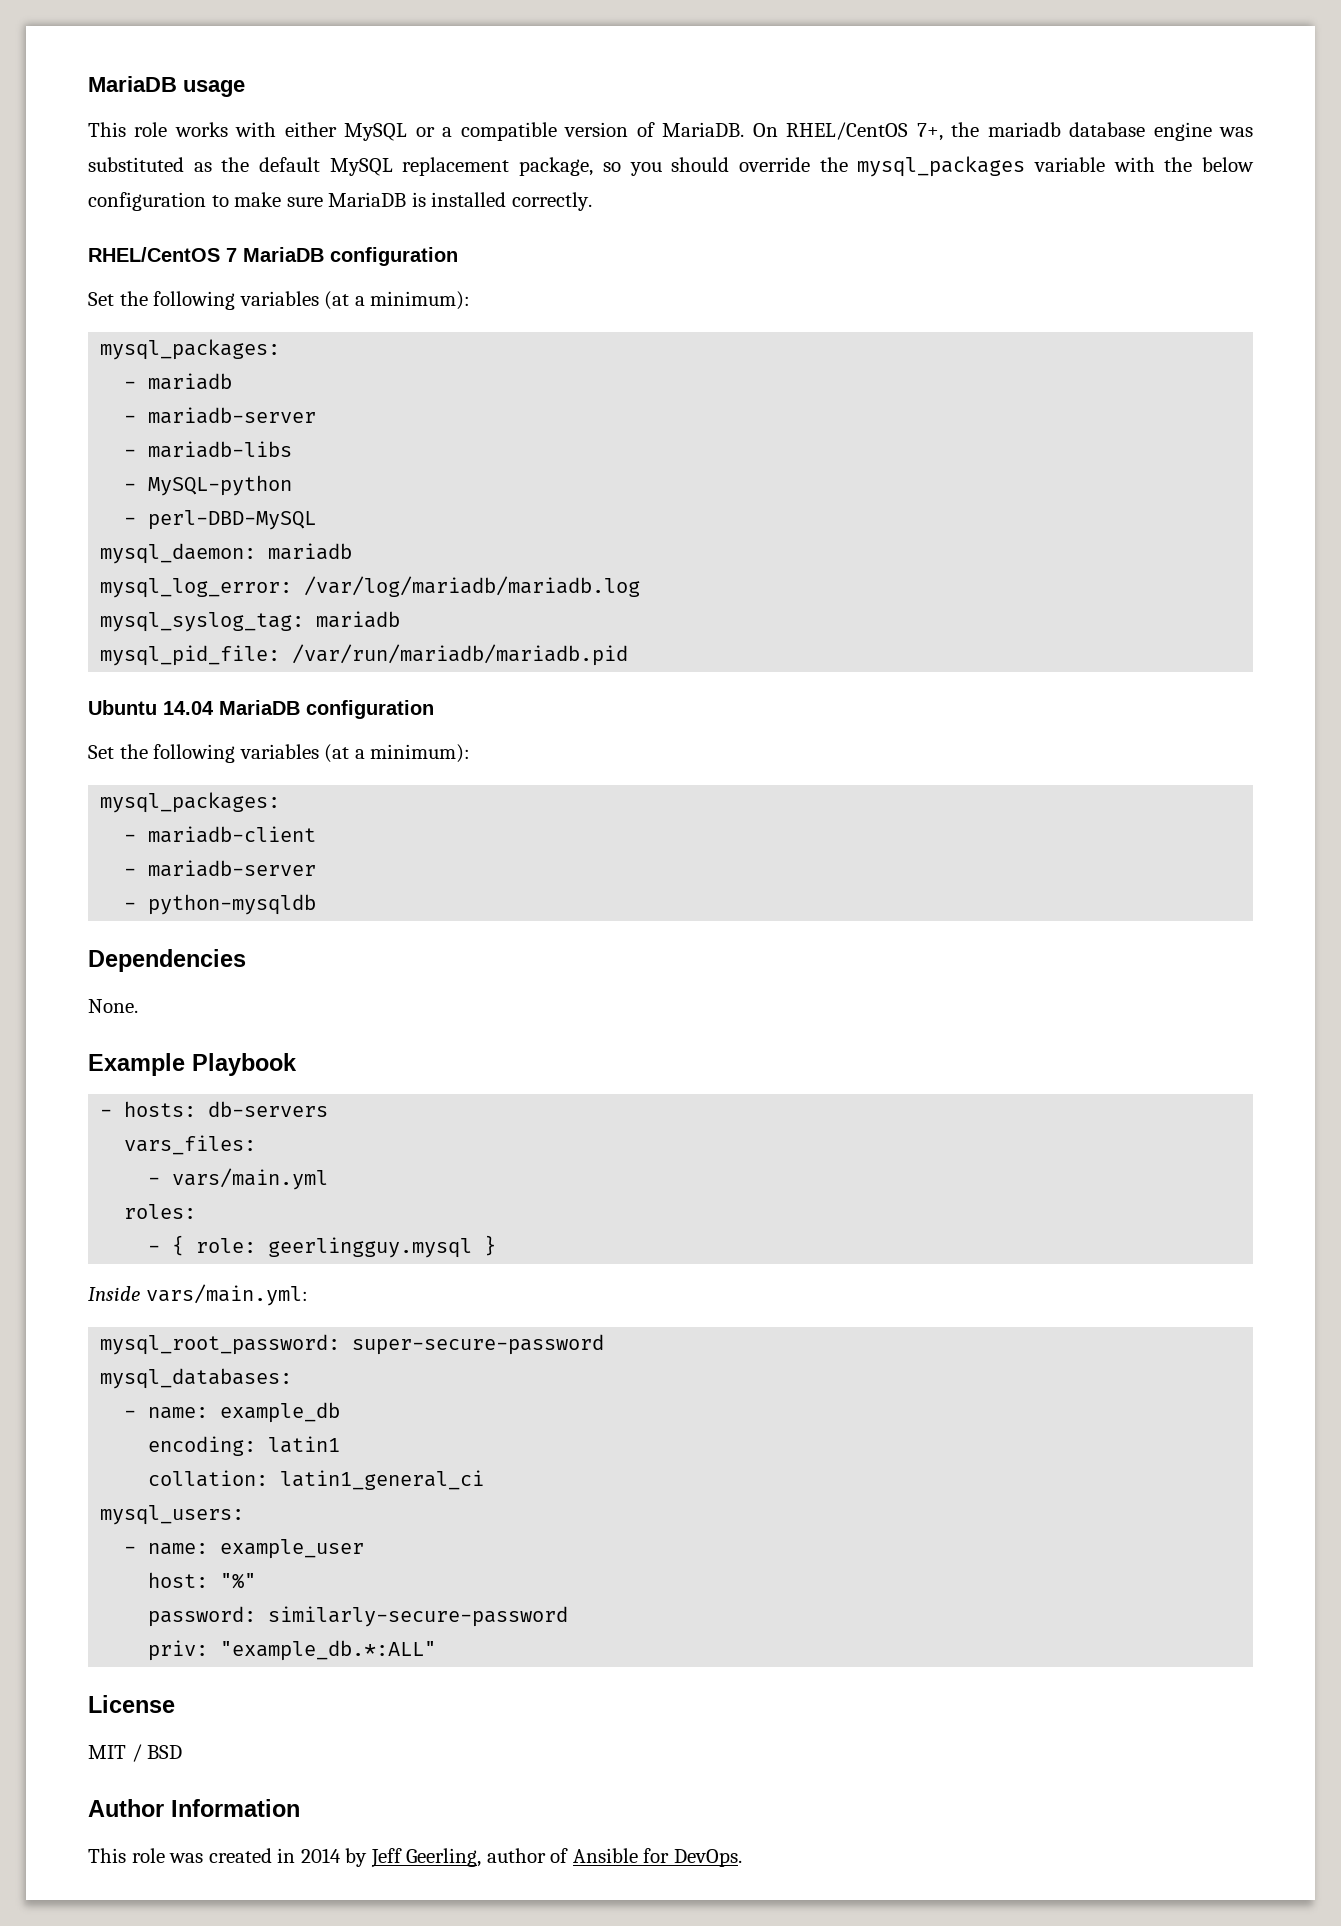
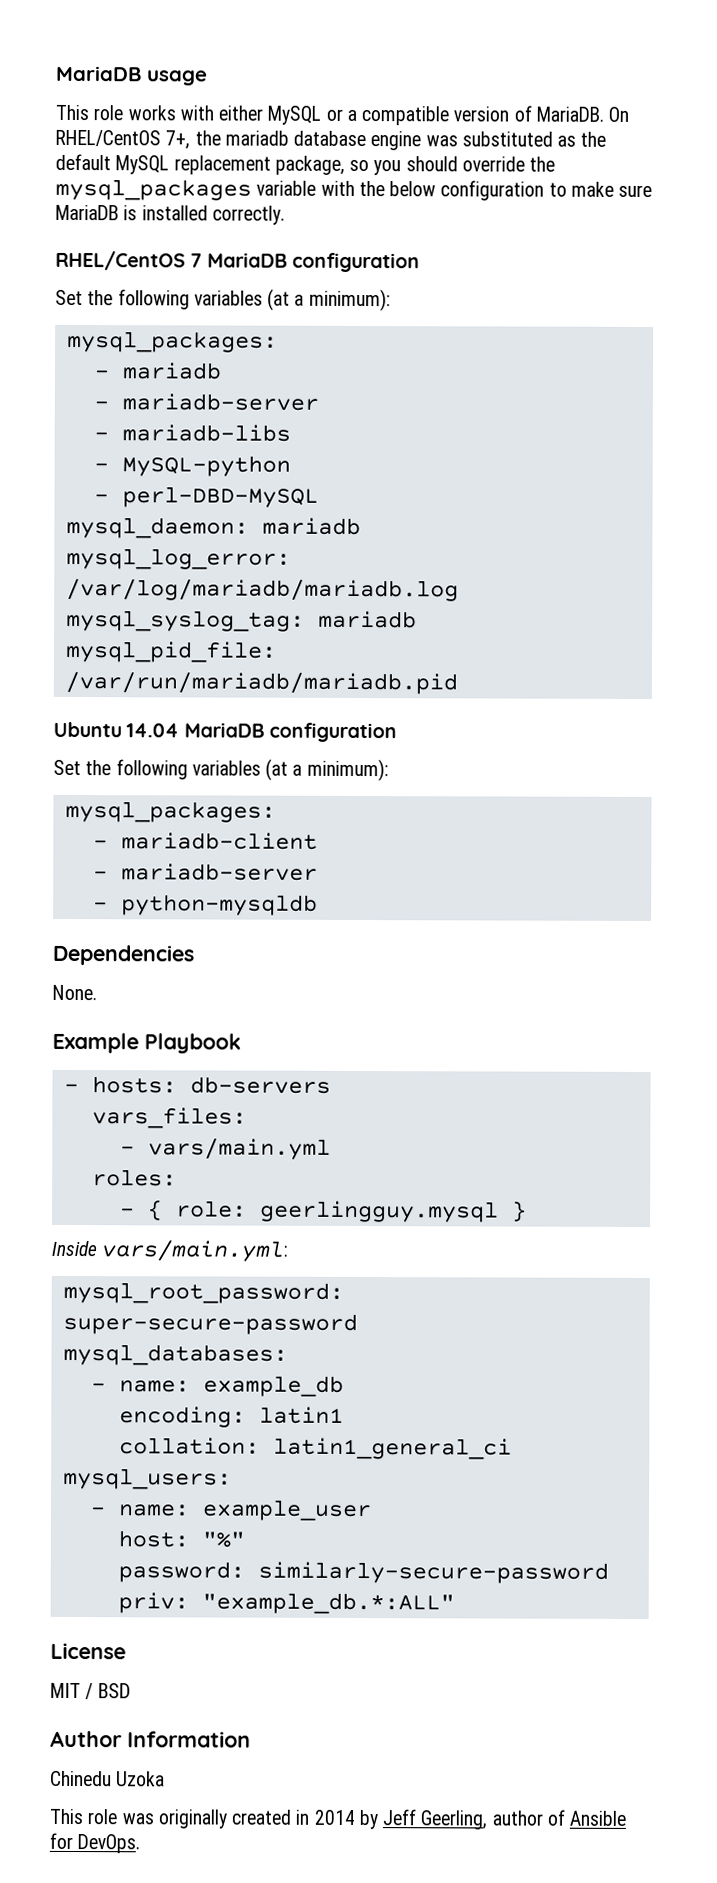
(300, 1808) none -> [50,1770,166,1787] // Chinedu Uzoka
(204, 1858) none -> [157,1809,227,1829] originally

